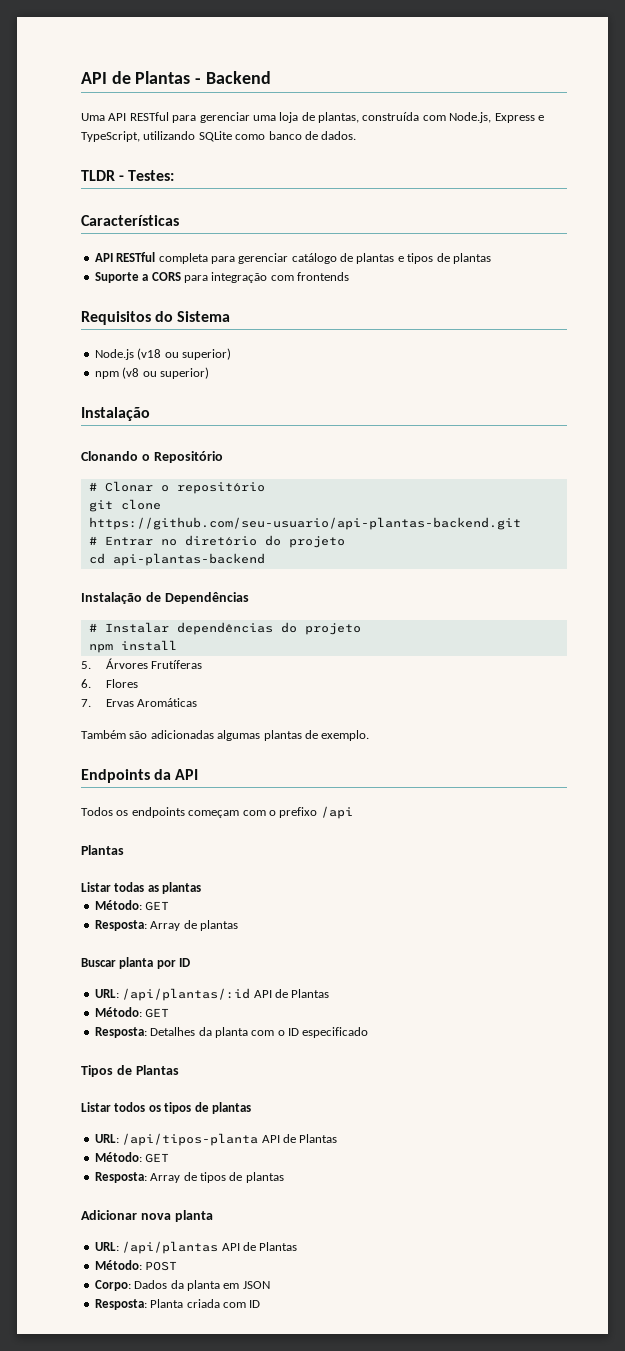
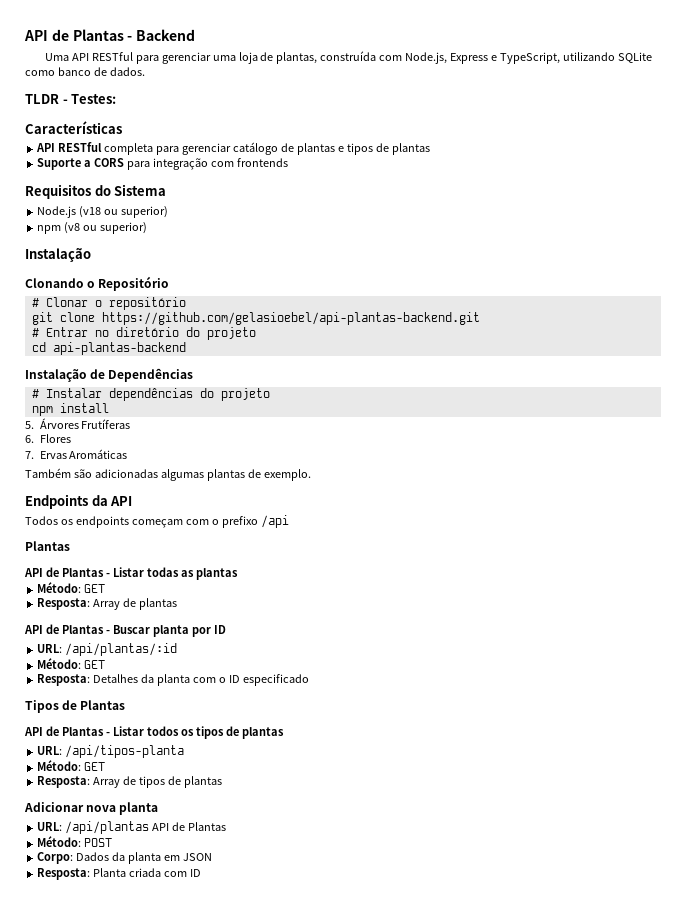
[88,517,521,530] https://github.com/seu-usuario/api-plantas-backend.git -> [101,312,480,325] https://github.com/gelasioebel/api-plantas-backend.git
(124, 850) none -> [24,567,110,577] API de Plantas -
(238, 925) none -> [24,624,110,634] API de Plantas -
[253,989,330,998] API de Plantas -> (178, 649) none
(179, 1070) none -> [24,726,110,736] API de Plantas -
[261,1134,338,1143] API de Plantas -> (185, 751) none

